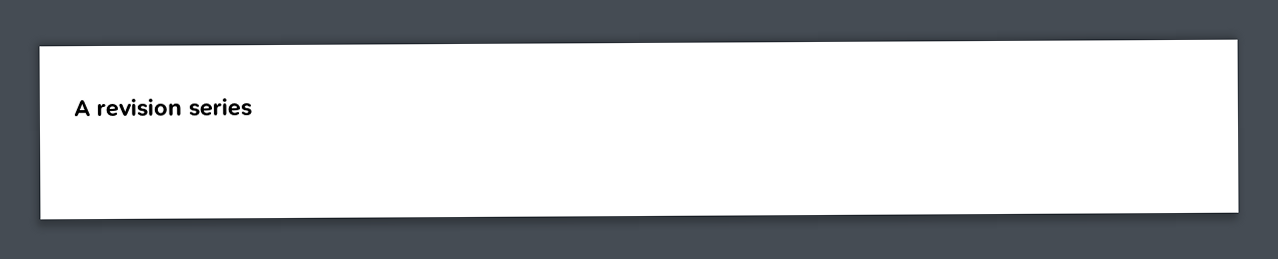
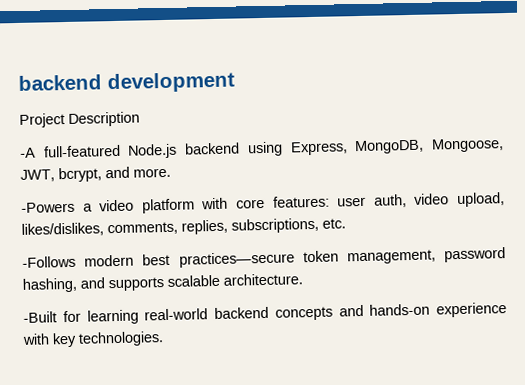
[73,98,252,118] A revision series -> [18,71,235,94] [19,111,140,128] [20,138,505,159] [20,166,171,183] [21,192,506,214] [21,217,346,237] [22,247,507,268] [22,273,303,293] [23,302,507,325] [22,331,164,348] backend development // Project Description // -A full-featured Node.js backend using Express, MongoDB, Mongoose, JWT, bcrypt, and more. // -Powers a video platform with core features: user auth, video upload, likes/dislikes, comments, replies, subscriptions, etc. // -Follows modern best practices—secure token management, password hashing, and supports scalable architecture. // -Built for learning real-world backend concepts and hands-on experience with key technologies.

